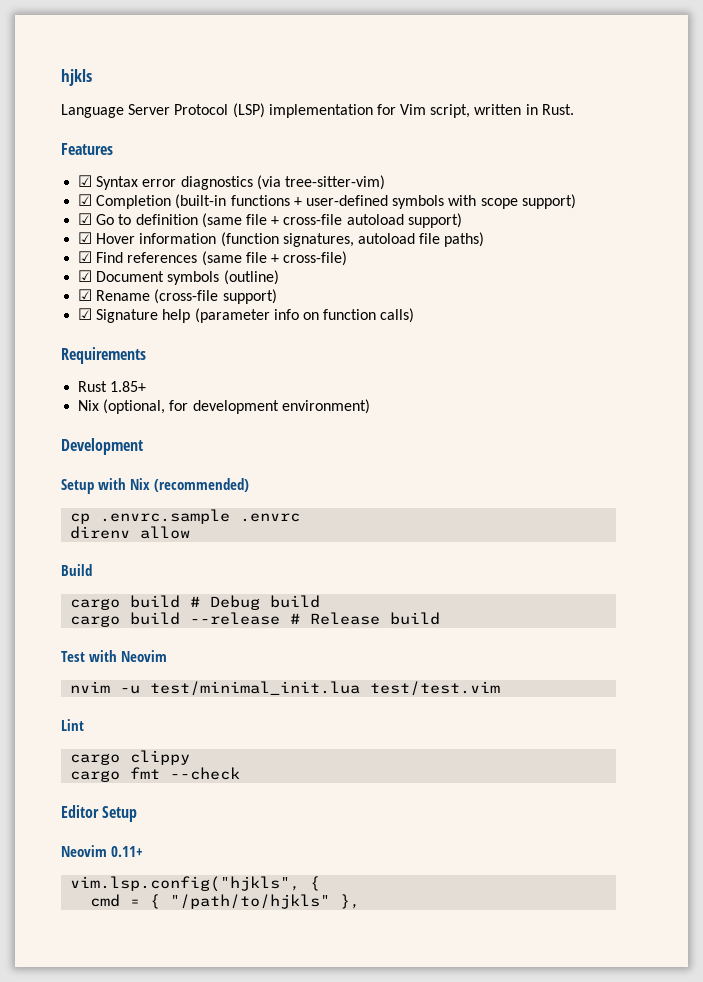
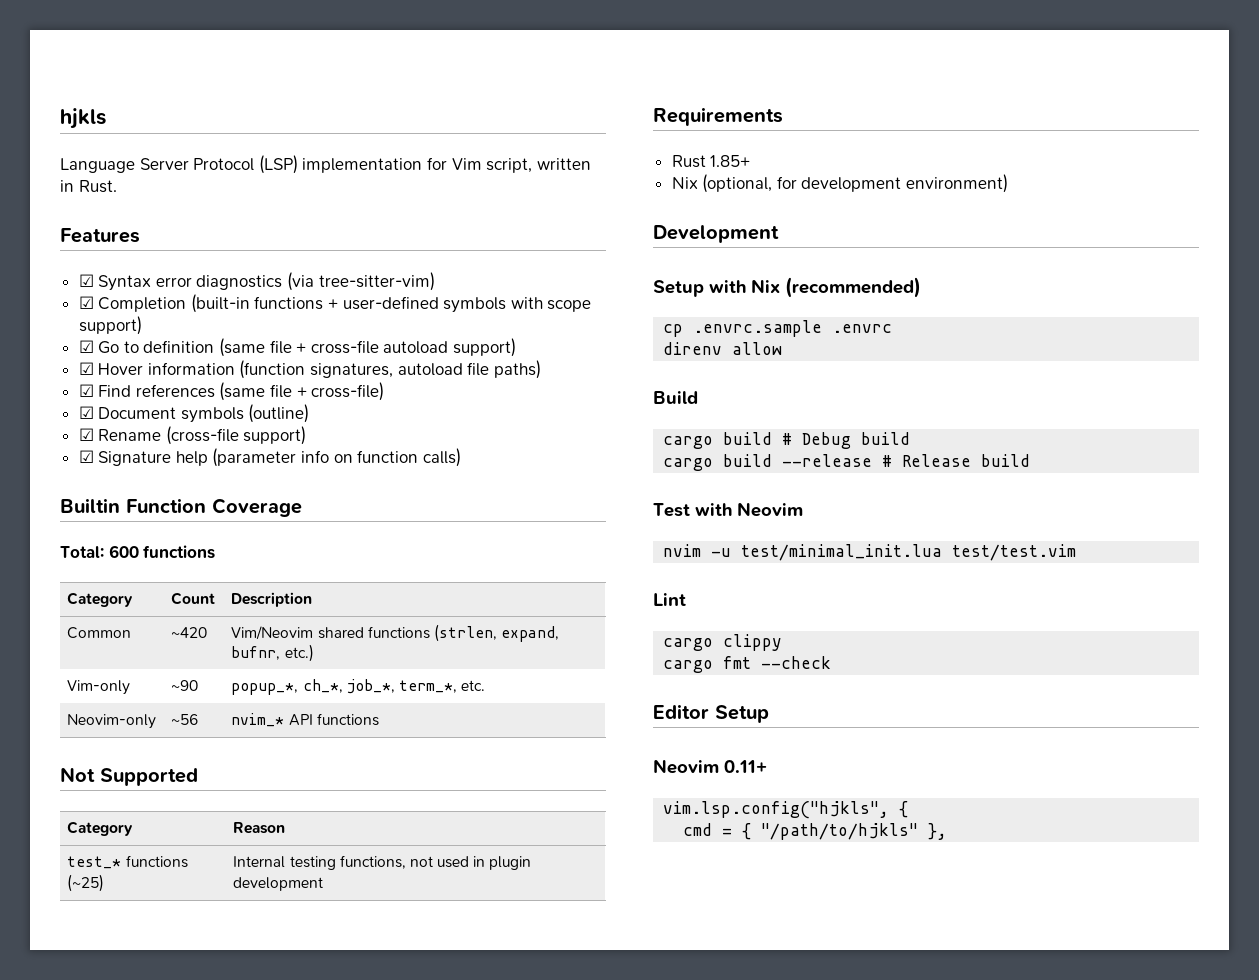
(415, 315) none -> [60,498,302,517] [60,545,216,559] [67,592,134,607] [171,592,216,605] [231,592,313,607] [67,627,132,639] [171,627,208,638] [231,624,560,642] [231,644,314,662] [67,680,131,695] [171,680,199,691] [231,679,486,695] [67,714,157,729] [171,714,199,725] [231,713,379,727] [60,767,198,786] [67,821,134,836] [233,822,286,834] [67,855,188,869] [67,874,105,892] [233,855,532,870] [233,877,324,891] // Builtin Function Coverage // Total: 600 functions // Category | Count | Description // Common | ~420 | Vim/Neovim shared functions (strlen, expand, bufnr, etc.) // Vim-only | ~90 | popup_*, ch_*, job_*, term_*, etc. // Neovim-only | ~56 | nvim_* API functions // Not Supported // Category | Reason // test_* functions (~25) | Internal testing functions, not used in plugin development

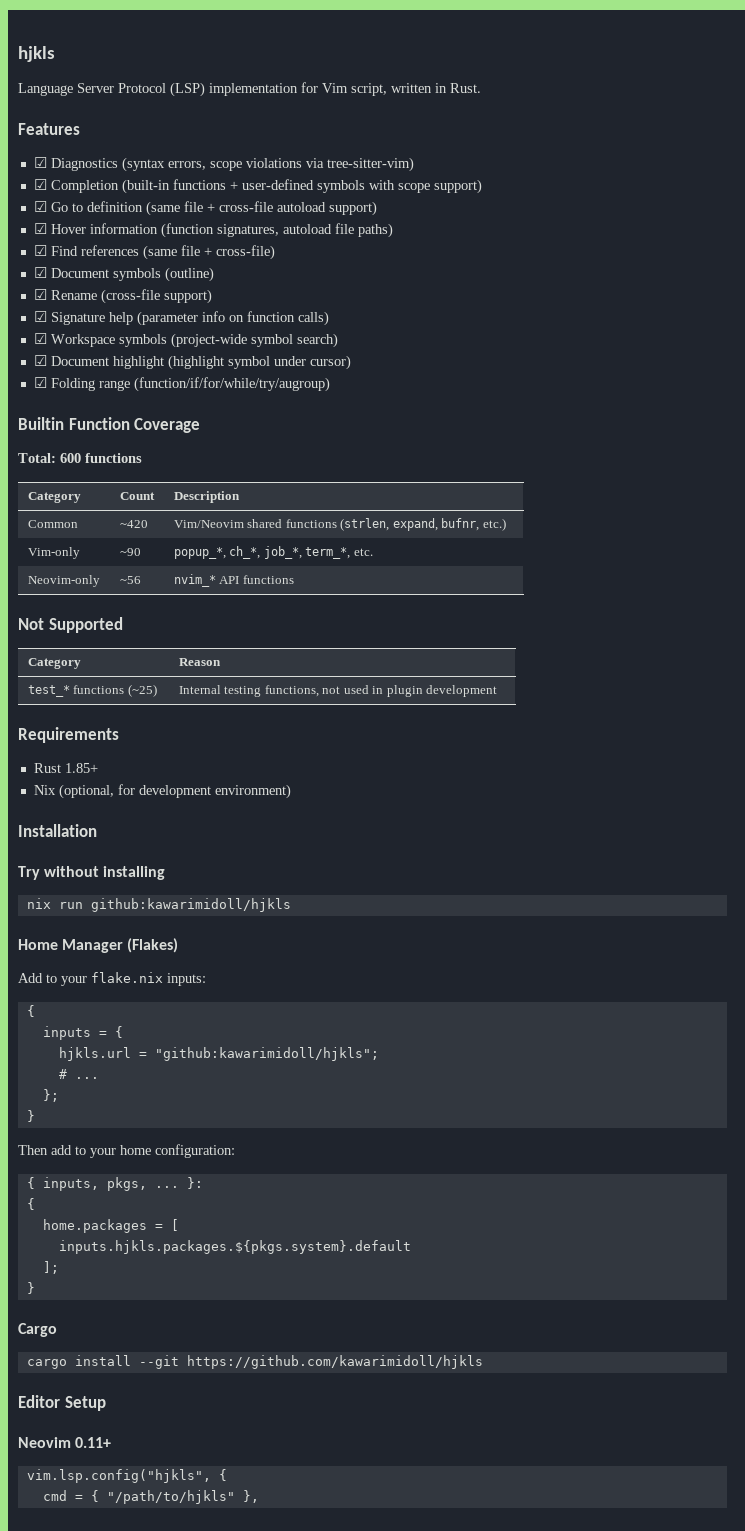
[98,272,315,291] Syntax error diagnostics (via -> [50,157,324,172] Diagnostics (syntax errors, scope violations via
(461, 457) none -> [33,333,338,348] [33,355,351,370] [33,377,330,392] // ☑ Workspace symbols (project-wide symbol search) // ☑ Document highlight (highlight symbol under cursor) // ☑ Folding range (function/if/for/while/try/augroup)
[653,225,779,243] [653,277,921,298] [663,320,893,337] [663,342,783,355] [653,391,698,404] [663,432,911,449] [663,454,1031,471] [653,502,803,517] [663,544,1077,561] [653,593,686,606] [663,634,783,651] [663,656,832,673] Development // Setup with Nix (recommended) // cp .envrc.sample .envrc // direnv allow // Build // cargo build # Debug build // cargo build --release # Release build // Test with Neovim // nvim -u test/minimal_init.lua test/test.vim // Lint // cargo clippy // cargo fmt --check -> [18,824,97,837] [18,866,166,880] [26,898,291,912] [18,938,179,953] [18,972,206,986] [26,1005,35,1017] [42,1026,123,1040] [58,1047,379,1061] [58,1069,99,1079] [42,1089,59,1102] [26,1110,35,1122] [18,1144,235,1158] [26,1177,203,1191] [26,1198,35,1210] [42,1219,179,1233] [58,1240,411,1254] [42,1261,59,1274] [26,1282,35,1294] [18,1323,57,1337] [26,1355,483,1369] Installation // Try without installing // nix run github:kawarimidoll/hjkls // Home Manager (Flakes) // Add to your flake.nix inputs: // { // inputs = { // hjkls.url = "github:kawarimidoll/hjkls"; // # ... // }; // } // Then add to your home configuration: // { inputs, pkgs, ... }: // { // home.packages = [ // inputs.hjkls.packages.${pkgs.system}.default // ]; // } // Cargo // cargo install --git https://github.com/kawarimidoll/hjkls

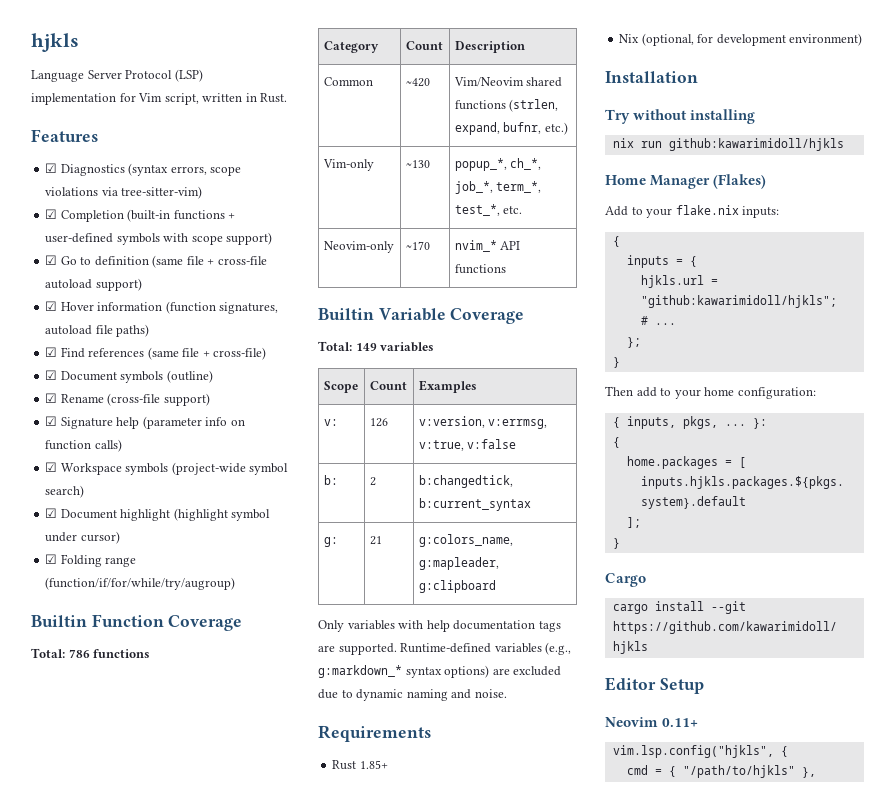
[60,453,81,463] 600 -> [68,649,90,658] 786
[119,548,141,556] ~90 -> [405,160,430,168] ~130
(351, 553) none -> [454,204,500,216] test_*,
[119,576,141,584] ~56 -> [405,241,430,250] ~170
[18,617,123,633] [27,658,81,669] [178,658,221,666] [27,684,157,697] [178,685,498,697] Not Supported // Category | Reason // test_* functions (~25) | Internal testing functions, not used in plugin development -> [318,308,525,324] [318,341,435,352] [323,381,358,393] [369,381,407,390] [418,380,477,393] [323,419,338,426] [369,418,388,427] [418,416,548,429] [418,439,517,451] [323,475,338,485] [369,477,376,486] [418,475,513,488] [418,498,531,511] [323,537,338,547] [369,536,382,545] [418,534,513,547] [418,557,499,570] [418,580,496,593] [318,620,561,632] [318,642,572,655] [318,665,562,678] [318,689,507,701] Builtin Variable Coverage // Total: 149 variables // Scope | Count | Examples // v: | 126 | v:version, v:errmsg, v:true, v:false // b: | 2 | b:changedtick, b:current_syntax // g: | 21 | g:colors_name, g:mapleader, g:clipboard // Only variables with help documentation tags are supported. Runtime-defined variables (e.g., g:markdown_* syntax options) are excluded due to dynamic naming and noise.

